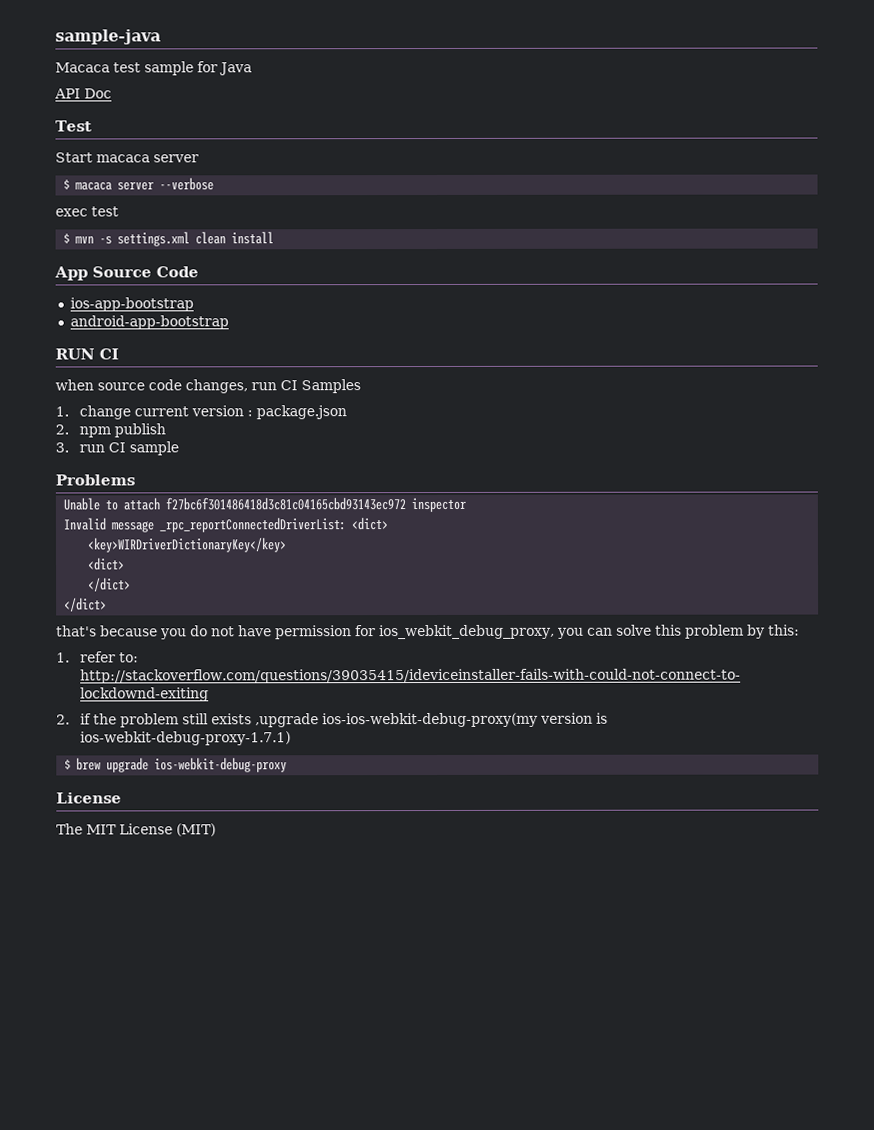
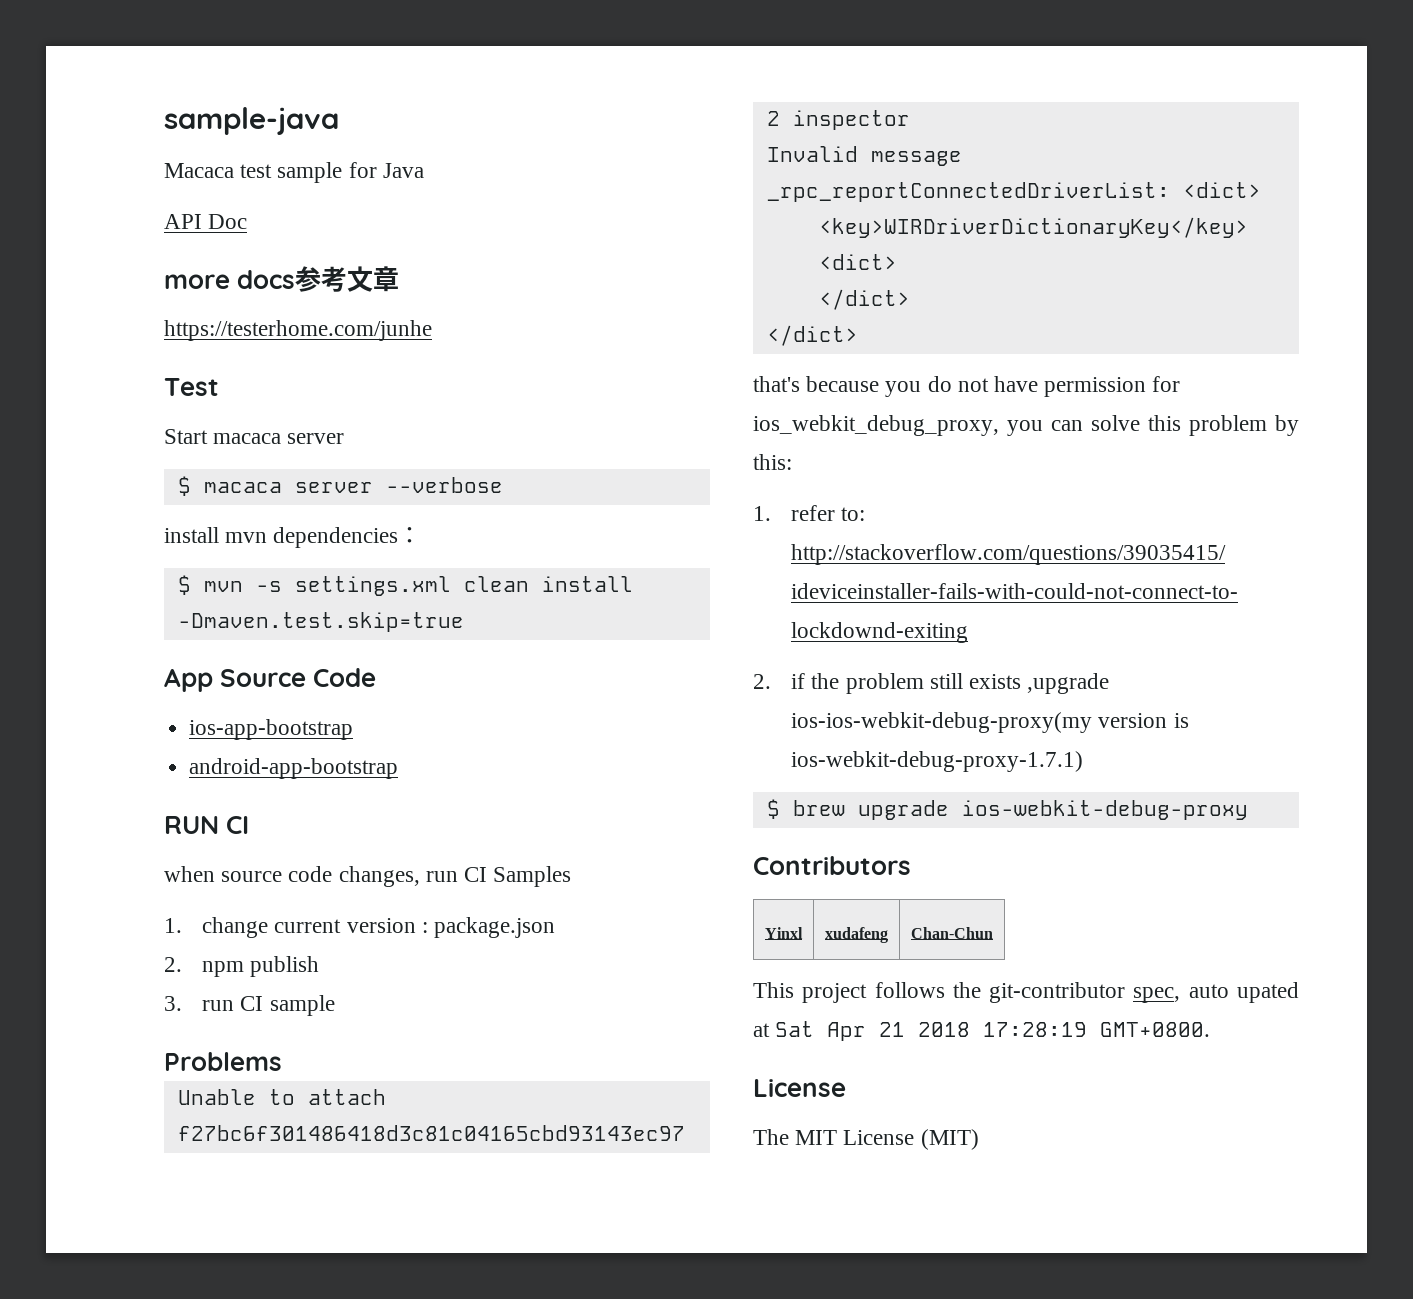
(112, 93) none -> [164,266,400,292] [164,320,432,341] // more docs参考文章 // https://testerhome.com/junhe
[55,206,119,217] exec test -> [164,527,422,548] install mvn dependencies：
(275, 238) none -> [177,612,464,632] -Dmaven.test.skip=true
(288, 765) none -> [753,856,911,875] [765,927,803,939] [825,927,888,943] [911,927,993,939] [753,982,1299,1003] [753,1021,1211,1041] // Contributors // Yinxl | xudafeng | Chan-Chun // This project follows the git-contributor spec, auto upated at Sat Apr 21 2018 17:28:19 GMT+0800.

